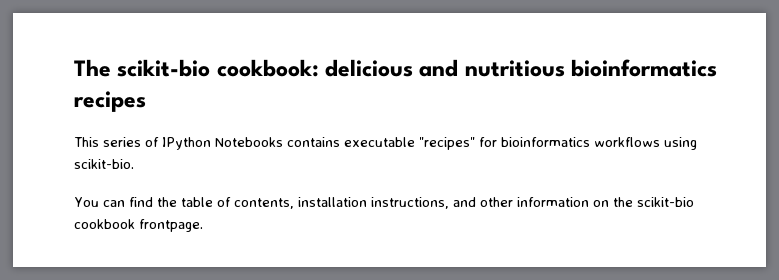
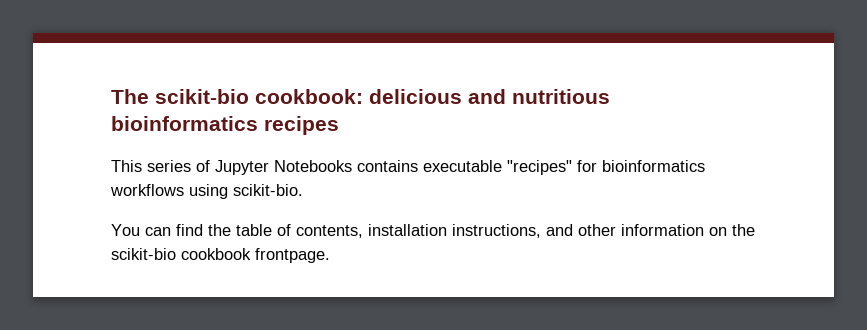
[162,137,211,150] IPython -> [215,160,269,175] Jupyter

